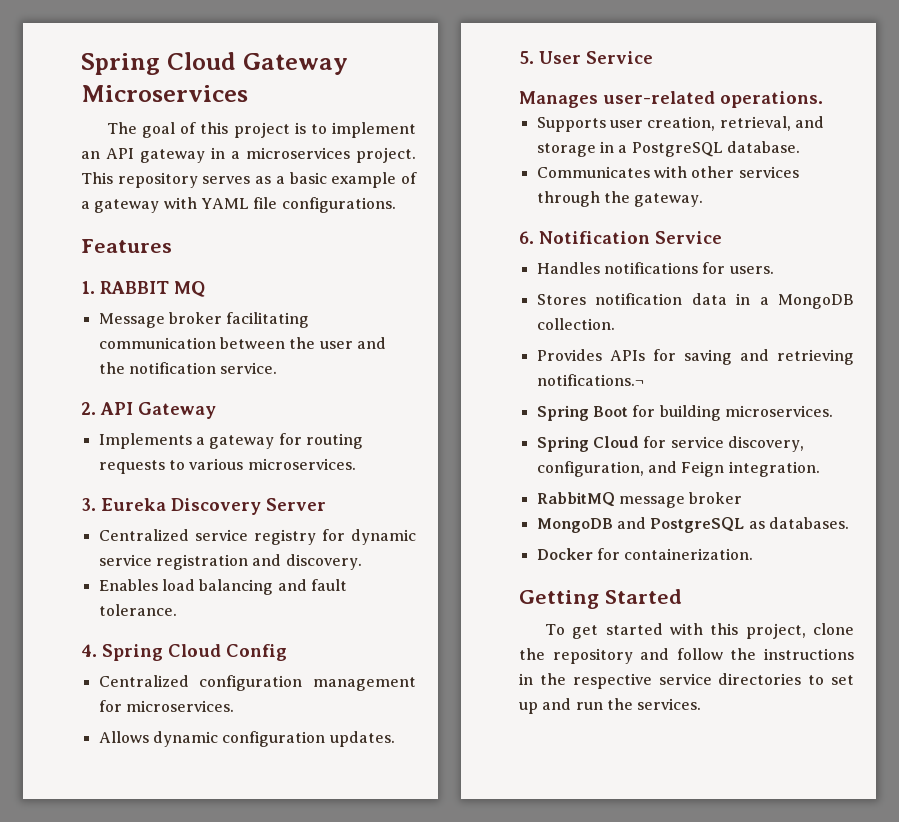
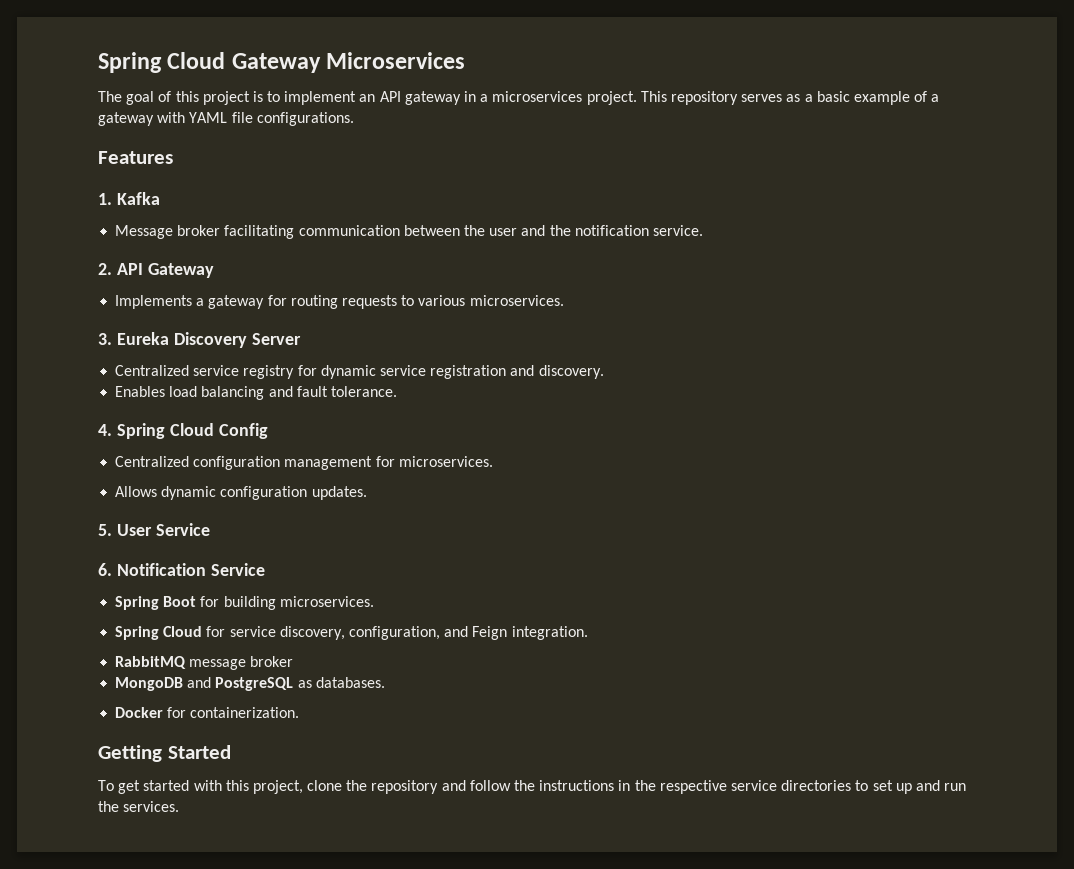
[100,281,205,297] RABBIT MQ -> [116,192,160,205] Kafka
[519,91,823,108] [536,116,824,132] [536,141,800,157] [536,166,799,178] [536,191,704,207] [519,231,722,244] [536,262,774,274] [536,293,854,309] [536,318,615,330] [536,349,854,365] [536,374,644,386] Manages user-related operations. // Supports user creation, retrieval, and storage in a PostgreSQL database. // Communicates with other services through the gateway. // 6. Notification Service // Handles notifications for users. // Stores notification data in a MongoDB collection. // Provides APIs for saving and retrieving notifications.¬ -> [98,563,265,576] 6. Notification Service

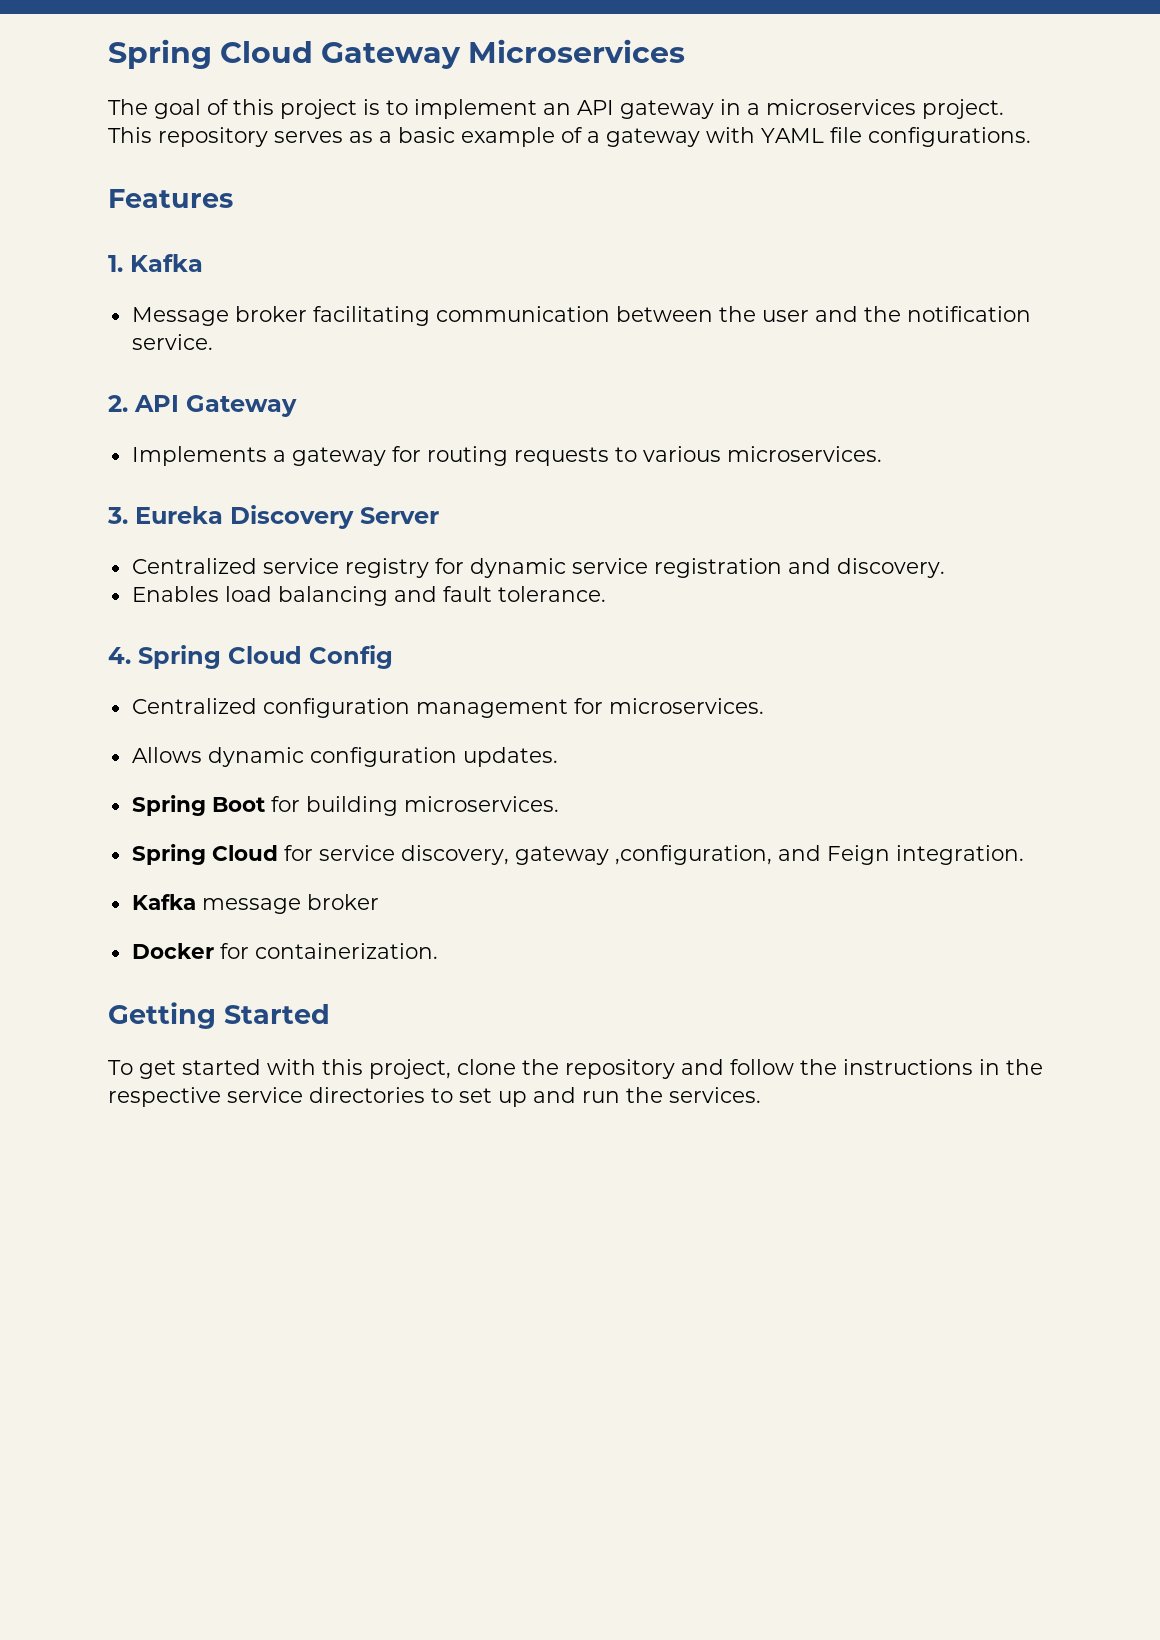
[98,523,210,536] [98,563,265,576] // 5. User Service // 6. Notification Service -> (558, 757) none
[348,626,440,640] configuration, -> [514,845,772,865] gateway ,configuration,
[115,656,187,669] RabbitMQ -> [131,894,196,910] Kafka
[115,677,385,691] // MongoDB and PostgreSQL as databases. -> (379, 902) none

